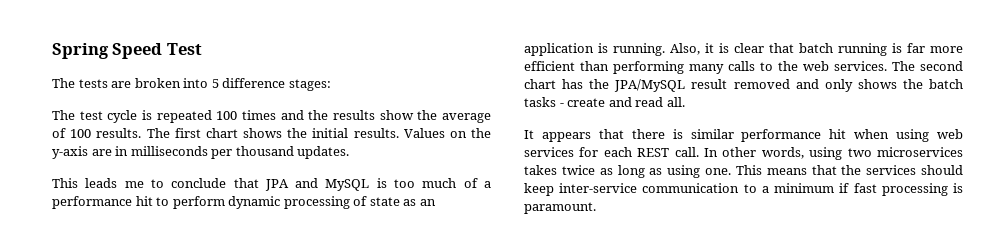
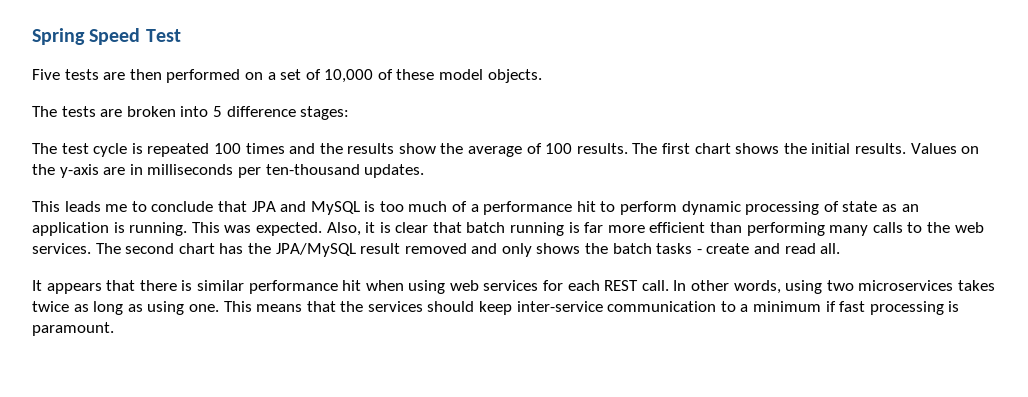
(202, 49) none -> [32,69,542,83] // Five tests are then performed on a set of 10,000 of these model objects.
[235,146,294,156] thousand -> [265,164,360,175] ten-thousand
(665, 49) none -> [191,222,322,236] This was expected.

